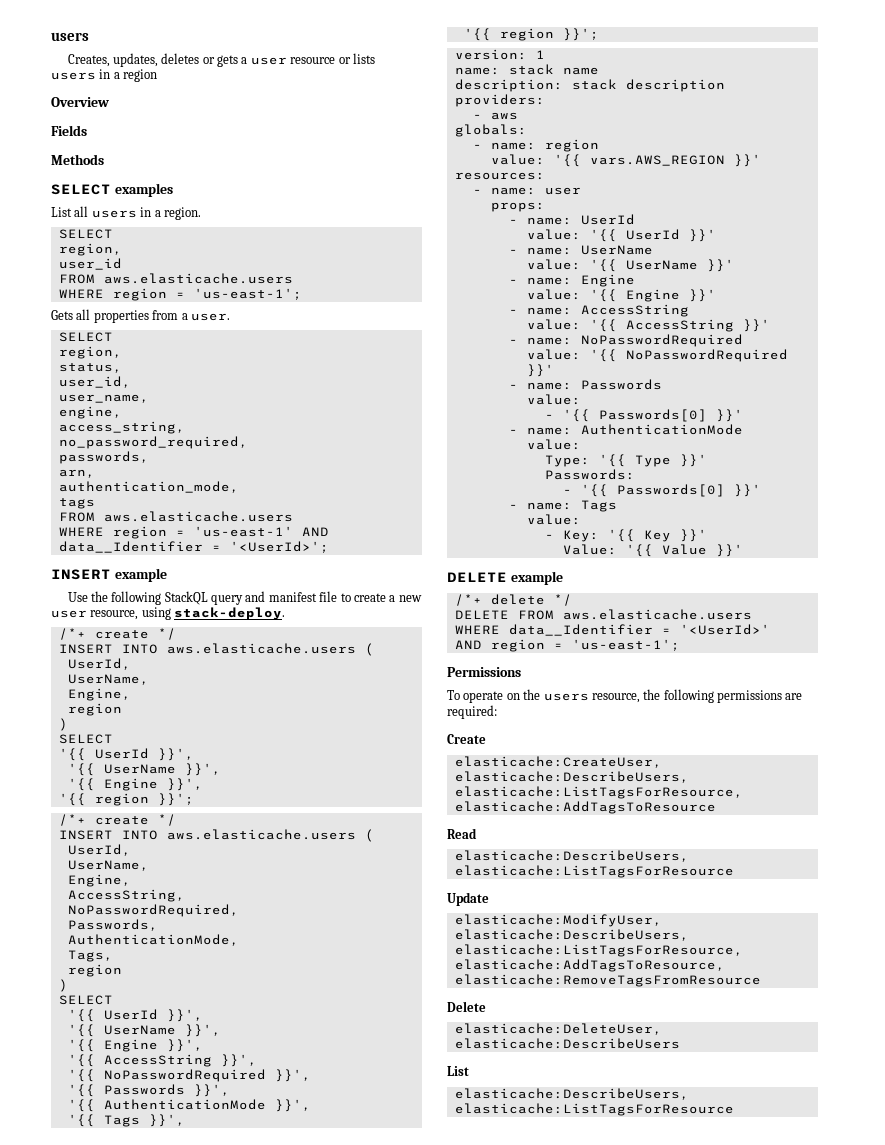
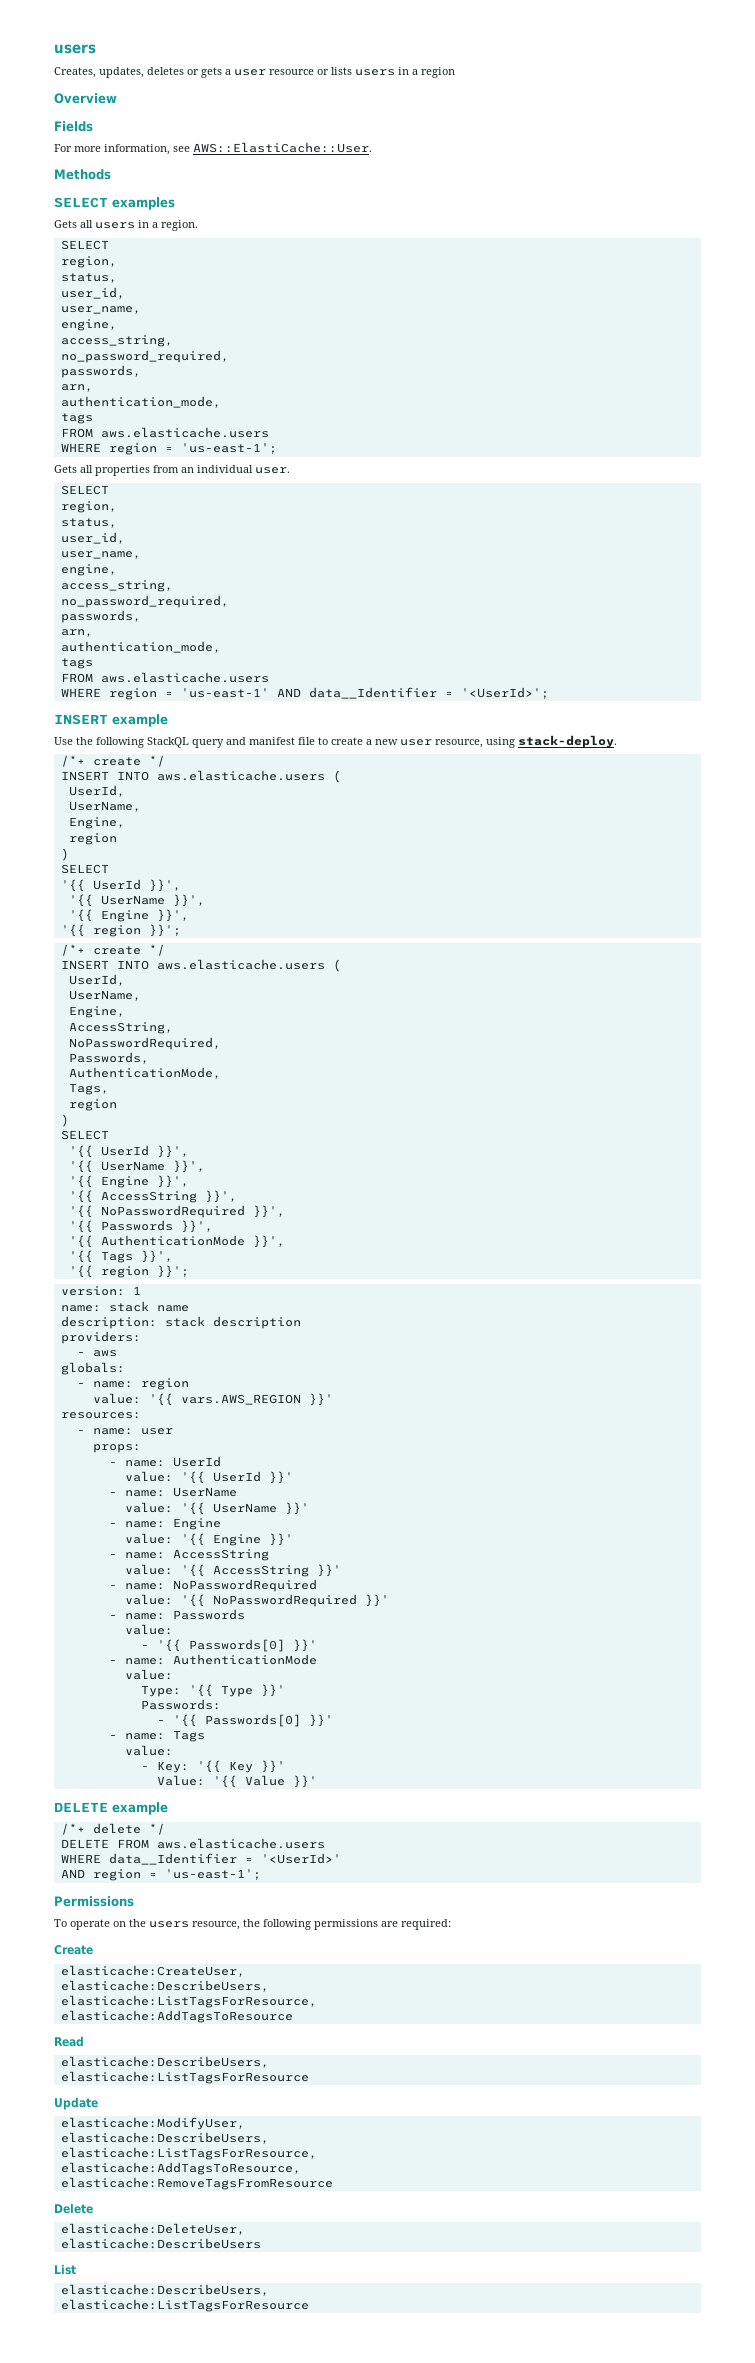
(87, 130) none -> [54,142,372,155] // For more information, see AWS::ElastiCache::User.
[51,207,72,217] List -> [54,220,77,228] Gets
[58,258,122,270] user_id -> [60,273,117,283] [60,287,125,299] [60,306,141,314] [60,319,117,331] [60,335,173,347] [60,350,229,363] [60,365,141,378] [60,384,93,392] [60,396,221,408] [60,413,93,424] status, // user_id, // user_name, // engine, // access_string, // no_password_required, // passwords, // arn, // authentication_mode, // tags
[181,313,188,320] a -> [181,465,253,473] an individual

